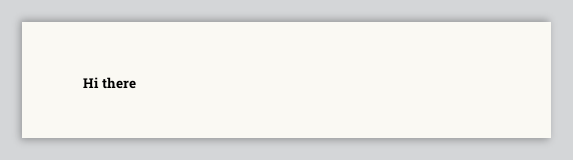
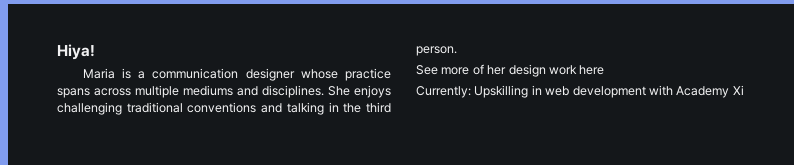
[83,77,136,89] Hi there -> [57,44,95,60] [82,68,391,81] [57,85,391,98] [57,102,392,115] [416,46,457,56] [416,64,605,77] [416,85,744,98] Hiya! // Maria is a communication designer whose practice spans across multiple mediums and disciplines. She enjoys challenging traditional conventions and talking in the third person. // See more of her design work here // Currently: Upskilling in web development with Academy Xi

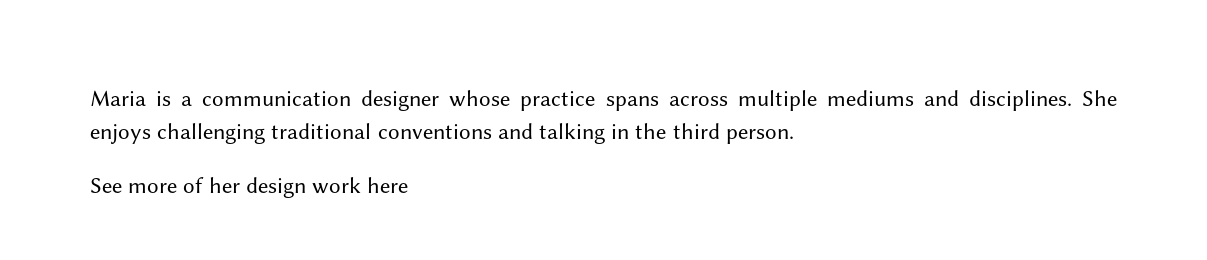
[57,44,95,60] Hiya! // -> (90, 98) none
[416,85,744,98] // Currently: Upskilling in web development with Academy Xi -> (409, 185) none

